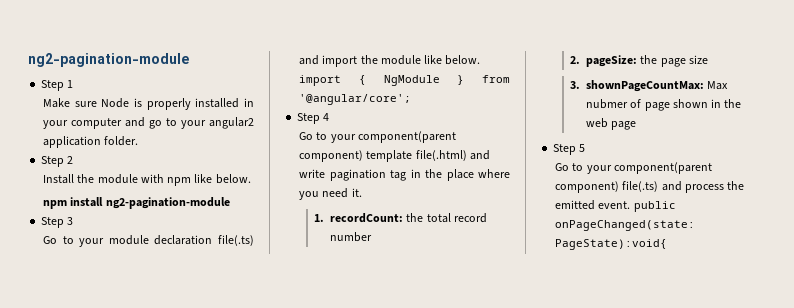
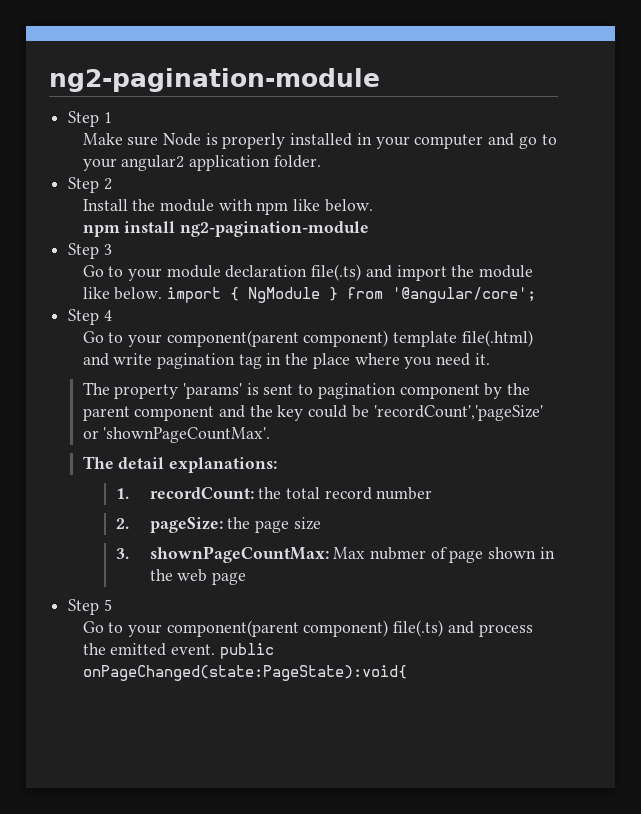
(362, 192) none -> [82,382,531,399] [82,405,543,421] [82,427,271,443] [82,456,277,473] // The property 'params' is sent to pagination component by the parent component and the key could be 'recordCount','pageSize' or 'shownPageCountMax'. // The detail explanations:

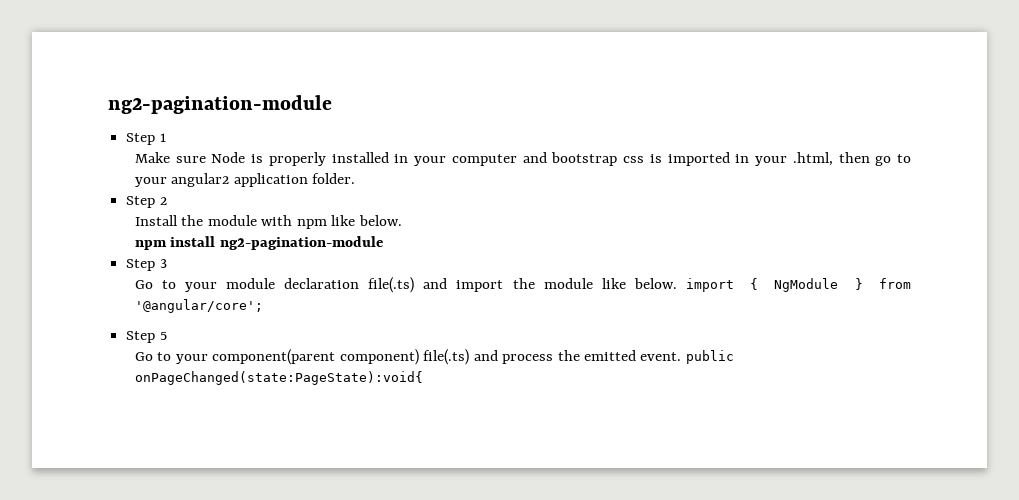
(515, 139) none -> [551,152,870,166] bootstrap css is imported in your .html, then
[68,309,112,325] [82,330,533,347] [82,353,490,369] [82,382,531,399] [82,405,543,421] [82,427,271,443] [82,456,277,473] [116,487,433,500] [116,517,321,533] [116,546,555,563] [149,569,247,585] // Step 4 // Go to your component(parent component) template file(.html) and write pagination tag in the place where you need it. // The property 'params' is sent to pagination component by the parent component and the key could be 'recordCount','pageSize' or 'shownPageCountMax'. // The detail explanations: // 1. recordCount: the total record number // 2. pageSize: the page size // 3. shownPageCountMax: Max nubmer of page shown in the web page -> (263, 306) none

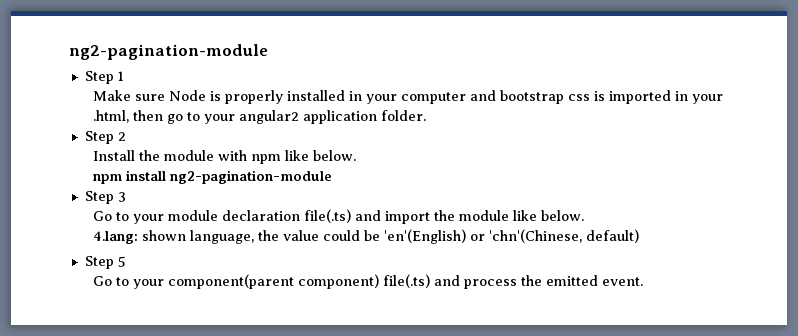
[685,278,911,292] [134,299,263,313] import { NgModule } from '@angular/core'; -> [92,229,639,244] // 4.lang: shown language, the value could be 'en'(English) or 'chn'(Chinese, default)
[685,350,734,364] [134,371,423,385] public onPageChanged(state:PageState):void{ -> (643, 281) none

